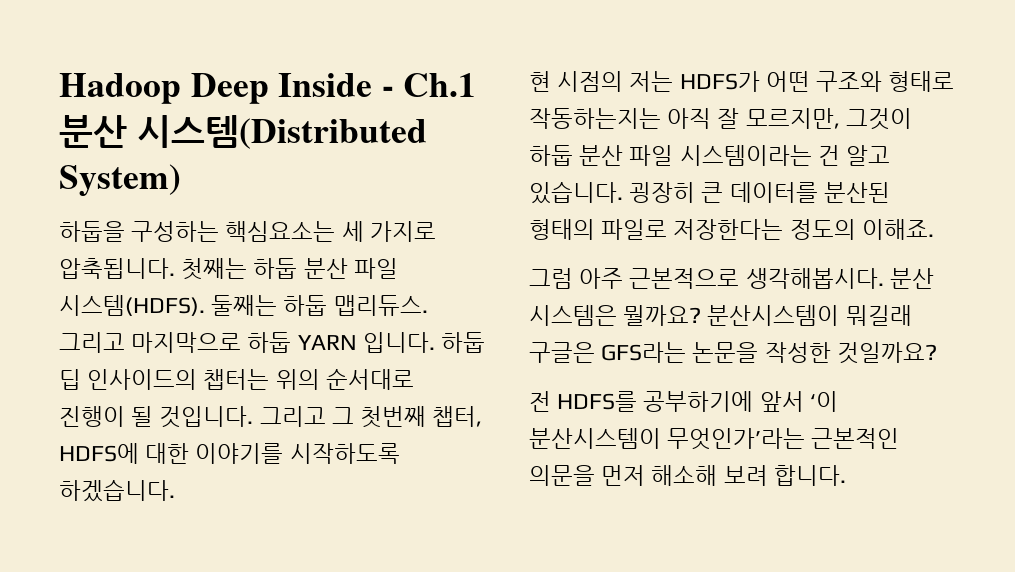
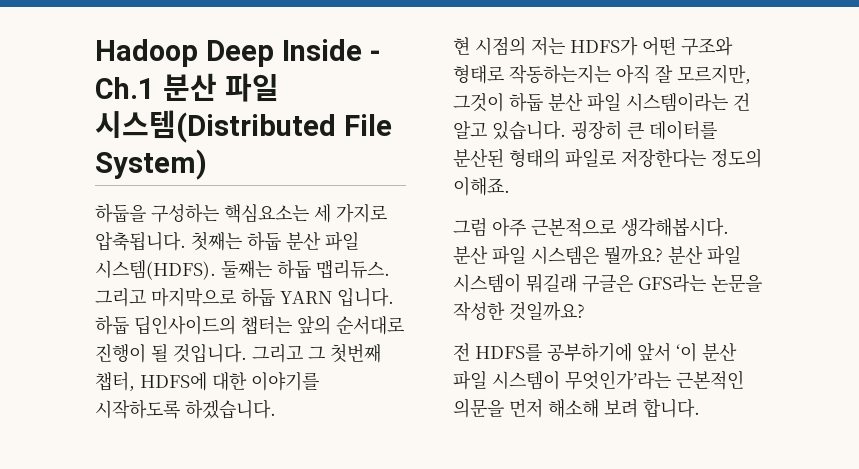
[136,115,427,149] 시스템(Distributed -> [224,73,279,102] [95,110,392,143] 파일 시스템(Distributed File
[59,369,320,390] 딥 인사이드의 챕터는 위의 -> [134,315,331,335] 딥인사이드의 챕터는 앞의
(934, 278) none -> [492,245,526,265] 파일
[707,305,840,326] 분산시스템이 -> [668,245,741,265] [453,274,521,293] 분산 파일 시스템이
[529,428,661,449] 분산시스템이 -> [702,343,737,361] [453,370,560,390] 분산 파일 시스템이

